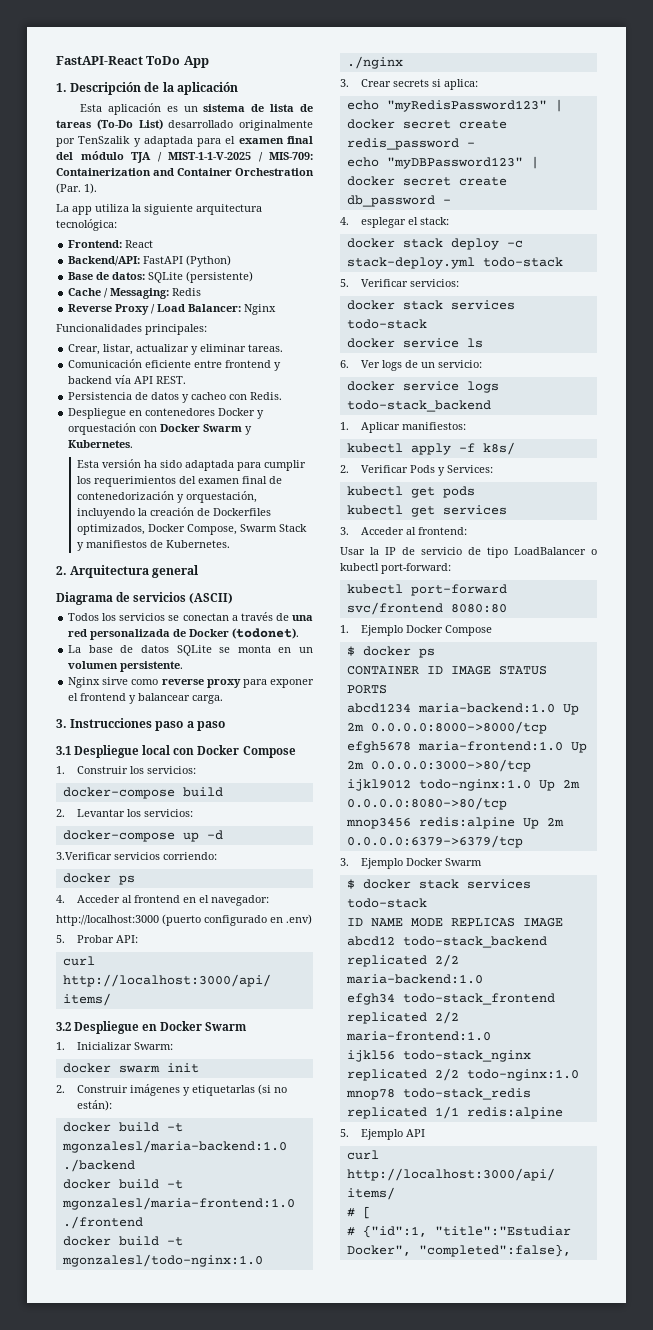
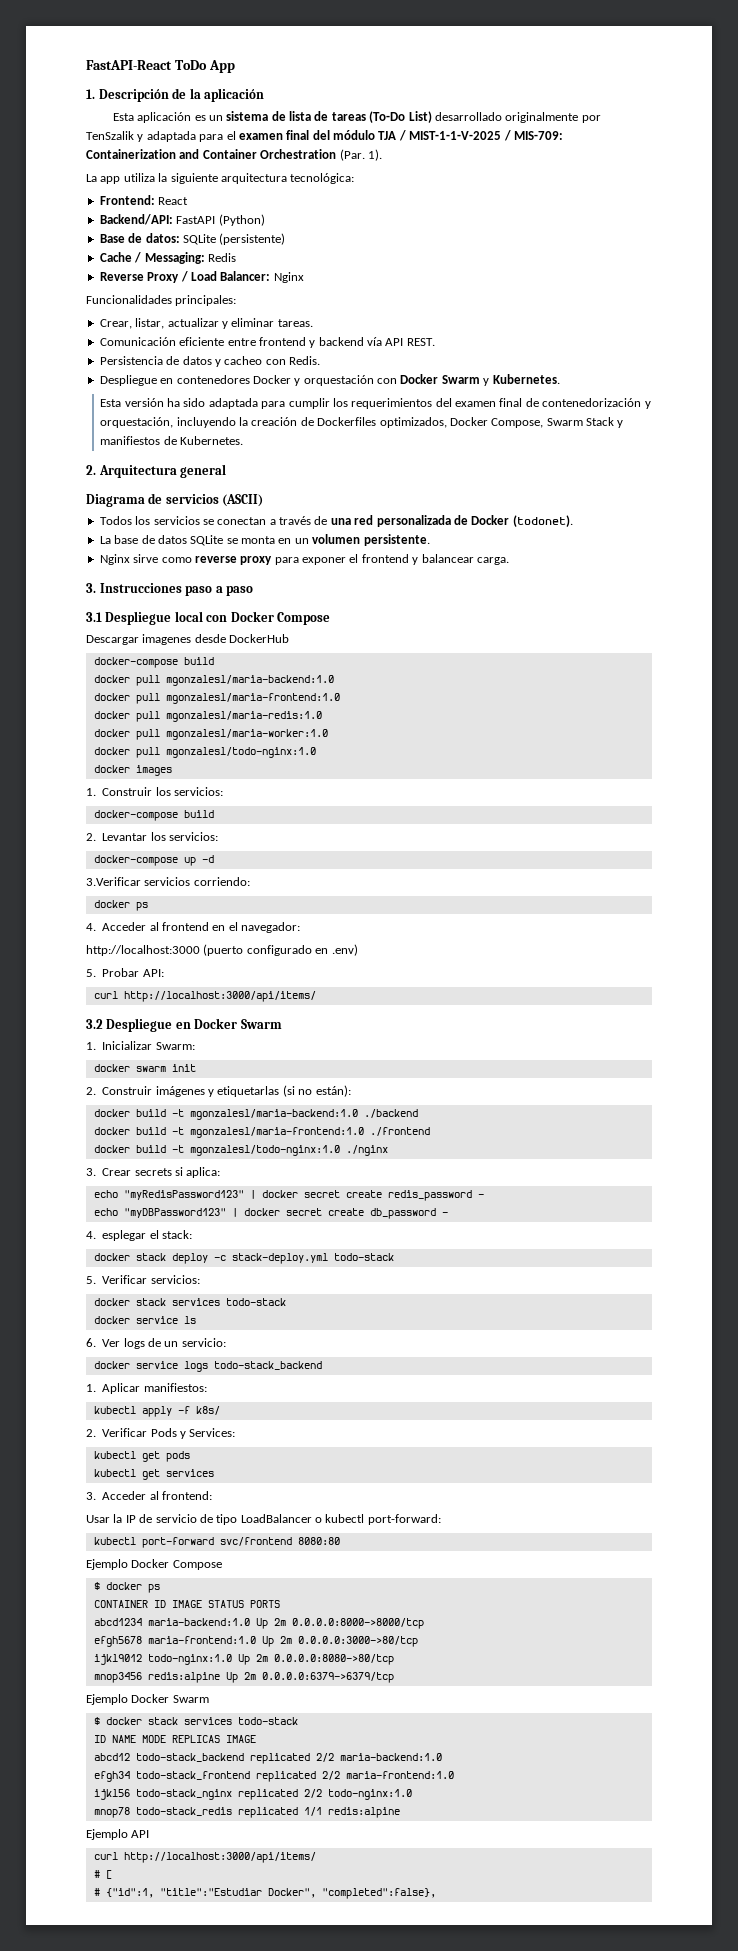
(296, 752) none -> [86,634,290,645] [93,657,214,668] [93,675,334,686] [93,693,340,704] [93,711,322,722] [93,729,328,740] [93,747,316,758] [93,765,172,776] // Descargar imagenes desde DockerHub // docker-compose build // docker pull mgonzalesl/maria-backend:1.0 // docker pull mgonzalesl/maria-frontend:1.0 // docker pull mgonzalesl/maria-redis:1.0 // docker pull mgonzalesl/maria-worker:1.0 // docker pull mgonzalesl/todo-nginx:1.0 // docker images
[340,625,349,633] 1. -> (340, 1541) none
[340,858,349,866] 3. -> (394, 1677) none
[340,1129,349,1137] 5. -> (400, 1812) none

